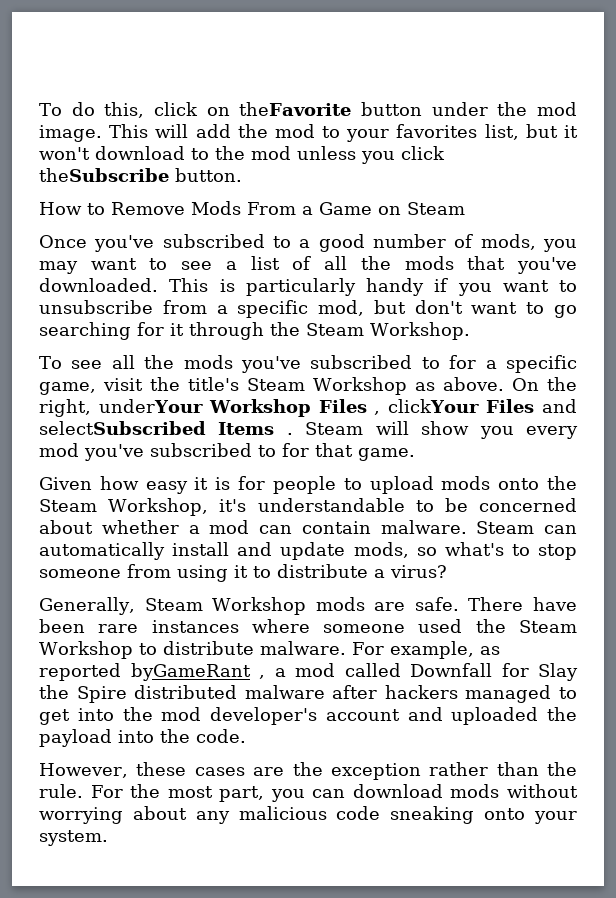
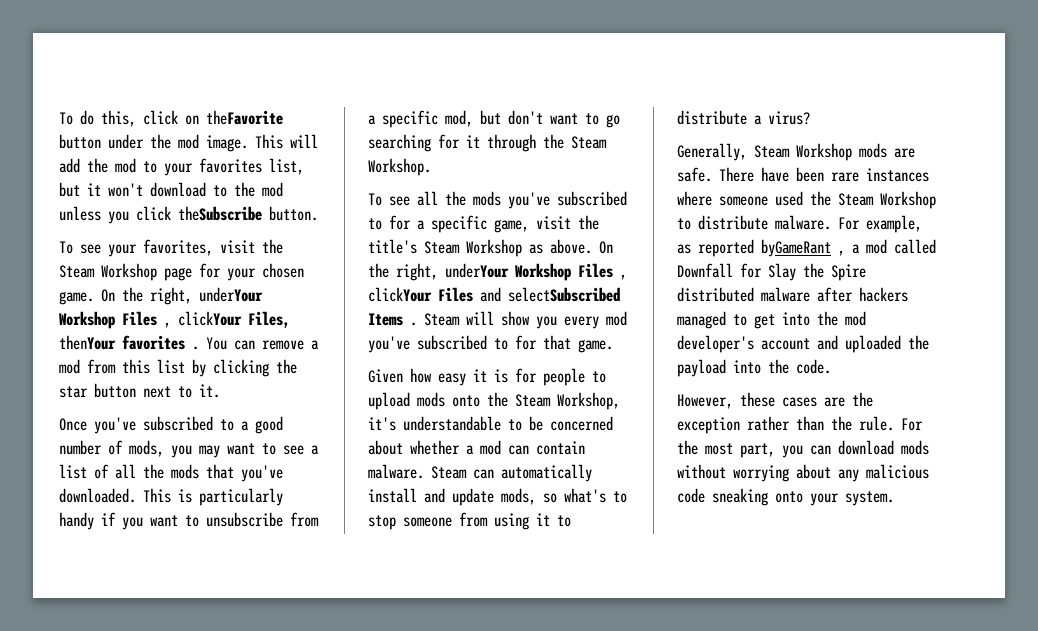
[39,201,465,215] How to Remove Mods From a Game on Steam -> [59,239,283,257] [59,263,304,281] [59,287,263,305] [59,311,290,329] [59,335,319,350] [59,359,297,377] [59,383,220,398] To see your favorites, visit the Steam Workshop page for your chosen game. On the right, underYour Workshop Files , clickYour Files, thenYour favorites . You can remove a mod from this list by clicking the star button next to it.

